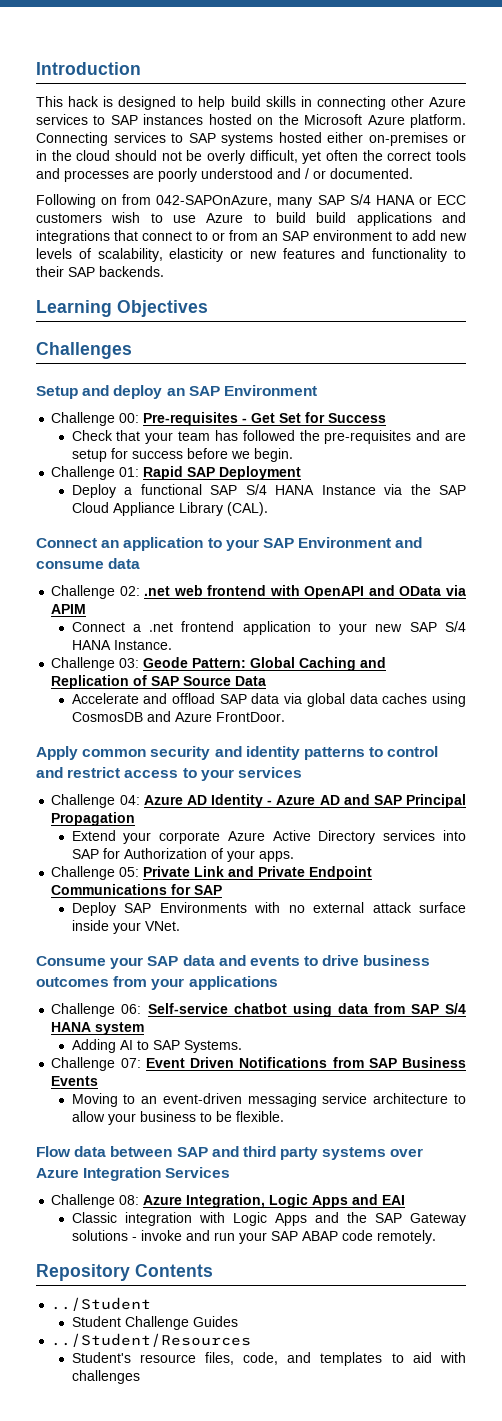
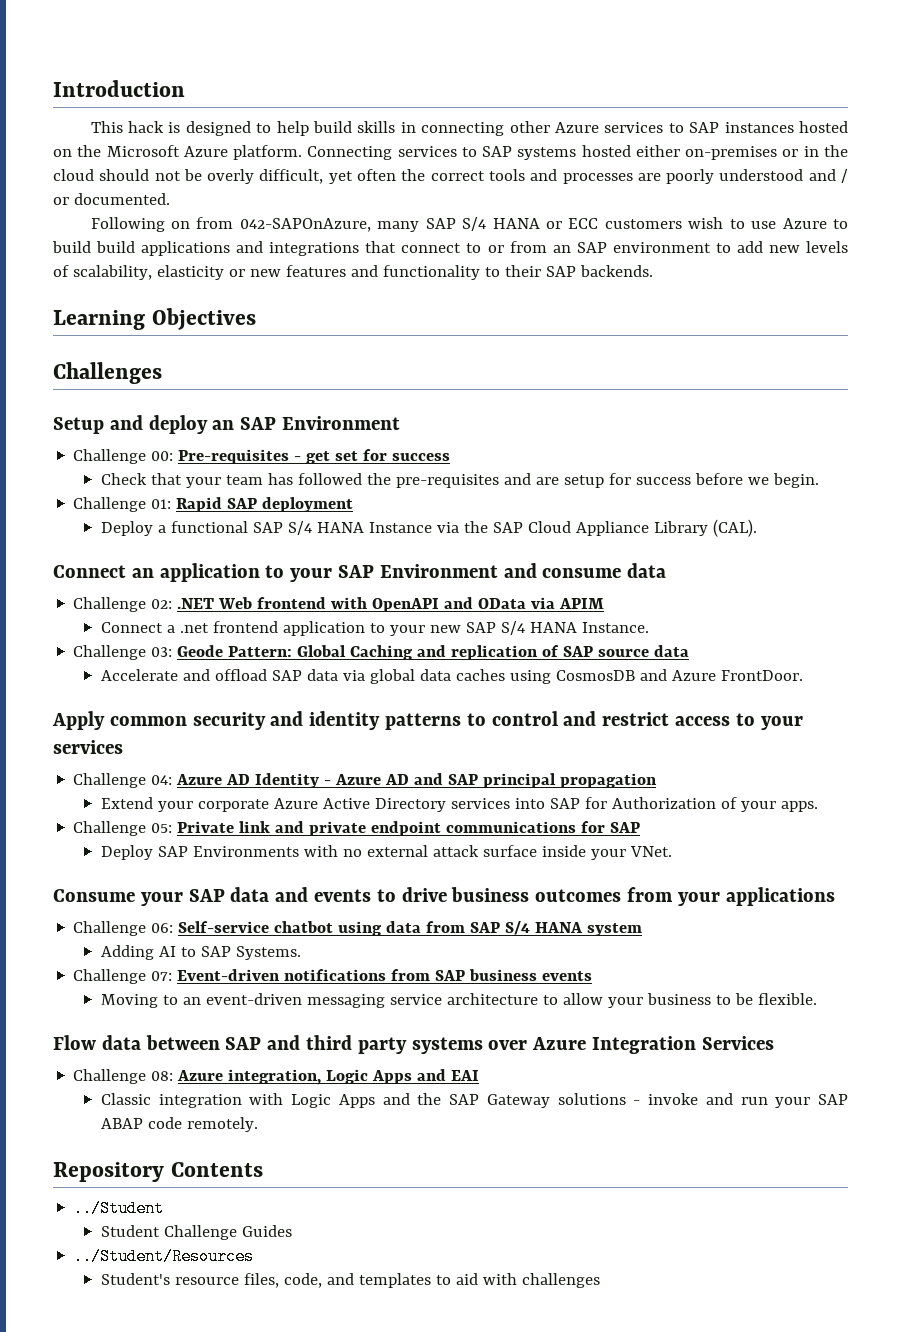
[251,412,387,423] Get Set for Success -> [306,449,451,464] get set for success
[219,466,302,480] Deployment -> [262,497,354,512] deployment
[144,585,203,596] .net web -> [177,597,253,609] .NET Web
[51,675,130,689] Replication -> [451,645,539,660] replication
[183,676,267,686] Source Data -> [598,645,690,657] source data
[406,794,467,808] [51,812,136,826] Principal Propagation -> [483,773,658,788] principal propagation
[194,866,373,880] [51,884,168,895] Link and Private Endpoint Communications -> [239,821,577,836] link and private endpoint communications
[145,1057,467,1068] [51,1076,99,1086] Event Driven Notifications from SAP Business Events -> [177,969,593,981] Event-driven notifications from SAP business events
[186,1194,266,1208] Integration, -> [228,1069,322,1085] integration,

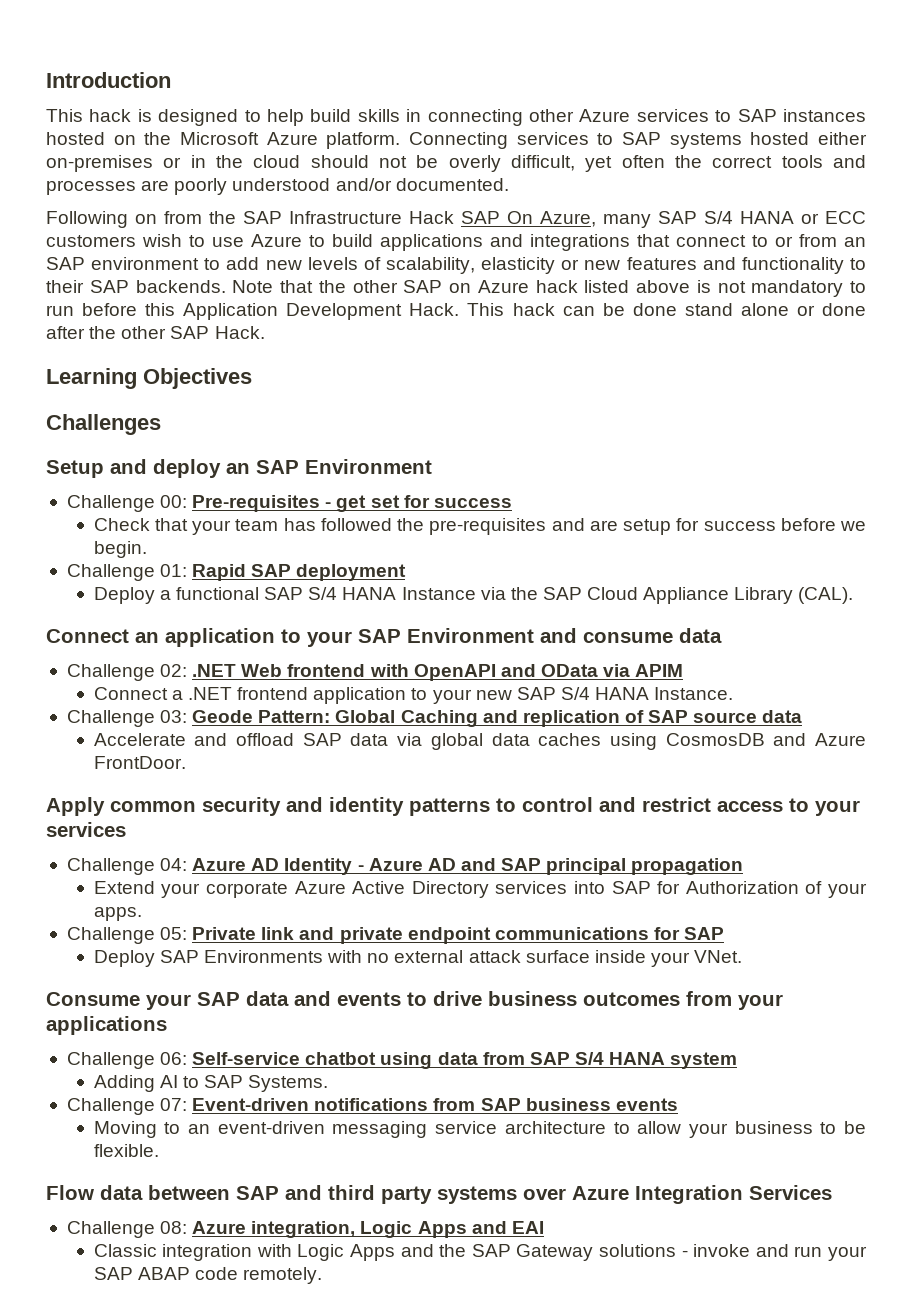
[808,169,848,183] [53,197,69,205] and / or -> [335,178,392,191] and/or
[239,218,371,232] 042-SAPOnAzure, -> [209,211,596,227] the SAP Infrastructure Hack SAP On Azure,
[96,241,136,253] build -> (373, 240) none
(653, 271) none -> [232,280,866,297] [46,303,866,320] [46,326,265,339] Note that the other SAP on Azure hack listed above is not mandatory to run before this Application Development Hack. This hack can be done stand alone or done after the other SAP Hack.
[179,623,209,633] .net -> [187,687,232,700] .NET
[53,1162,263,1182] [73,1200,165,1217] [100,1225,292,1240] [73,1248,255,1265] [100,1273,600,1288] // Repository Contents // ../Student // Student Challenge Guides // ../Student/Resources // Student's resource files, code, and templates to aid with challenges -> (323, 1275) none

